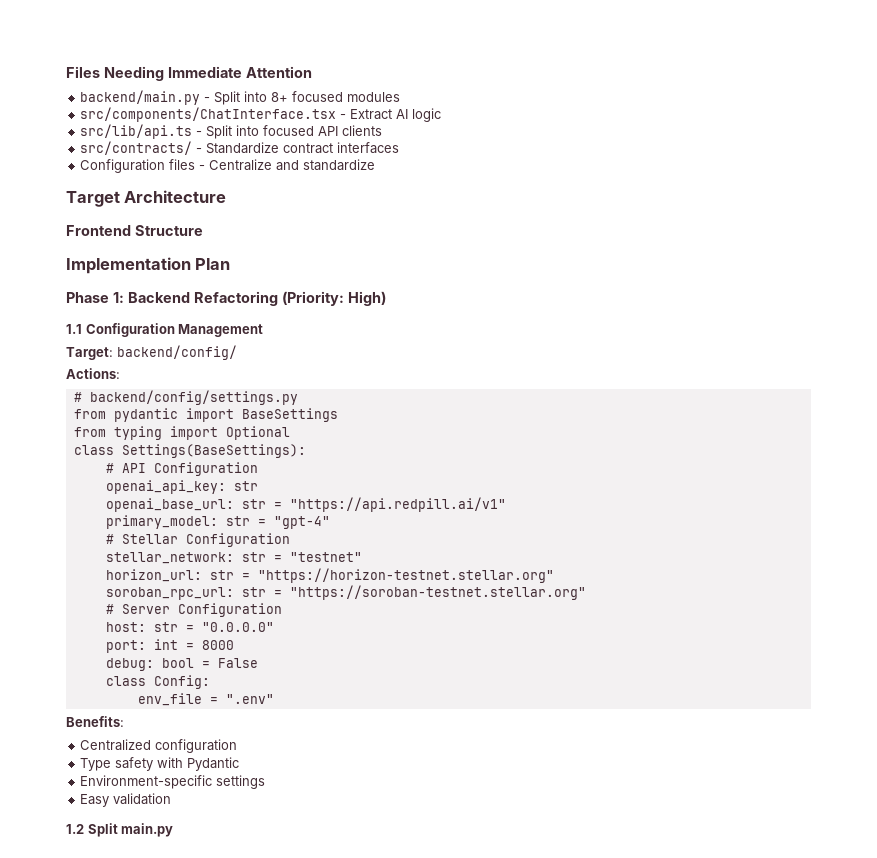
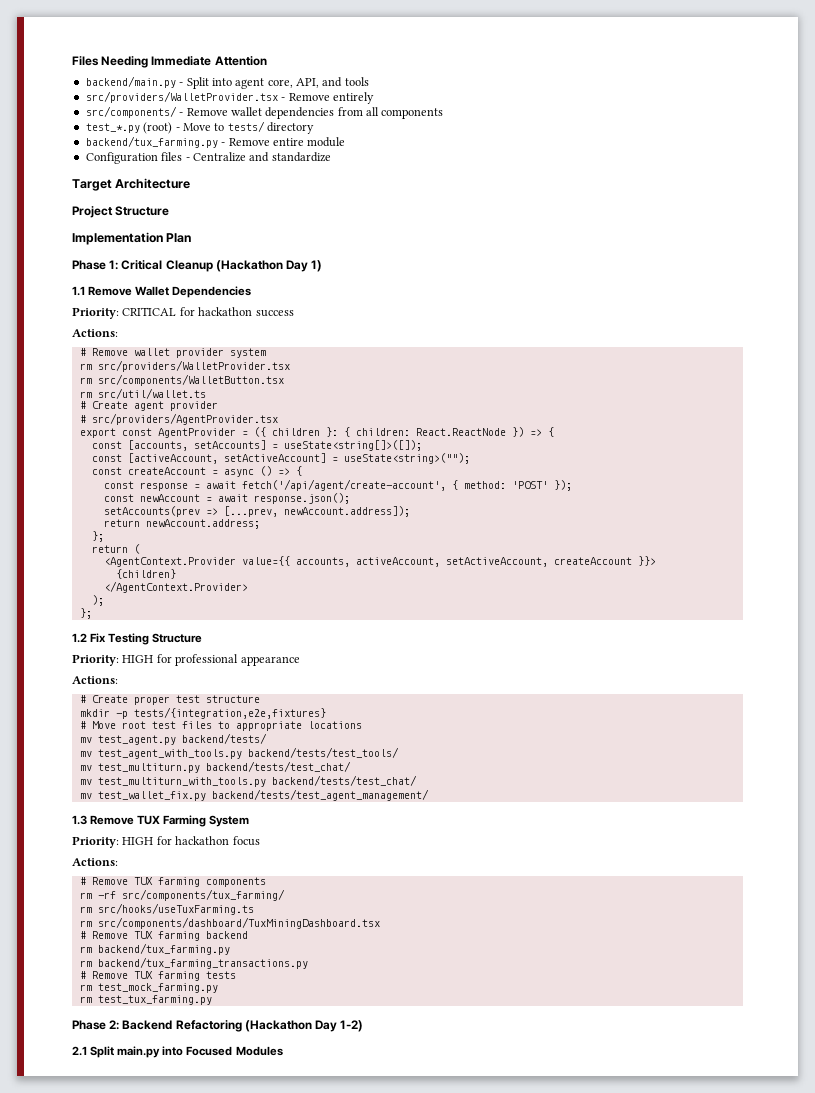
[271,91,401,102] [80,107,442,122] [80,124,383,139] [80,141,400,155] 8+ focused modules // src/components/ChatInterface.tsx - Extract AI logic // src/lib/api.ts - Split into focused API clients // src/contracts/ - Standardize contract interfaces -> [235,77,369,89] [85,91,374,104] [85,106,444,119] [85,121,314,134] [85,136,346,148] agent core, API, and tools // src/providers/WalletProvider.tsx - Remove entirely // src/components/ - Remove wallet dependencies from all components // test_*.py (root) - Move to tests/ directory // backend/tux_farming.py - Remove entire module
[66,225,131,236] Frontend -> [72,206,113,218] Project
[127,291,386,306] [66,323,264,337] [66,345,237,360] [66,368,120,379] [73,390,298,405] [73,408,338,422] [73,426,290,440] [73,444,306,458] [105,462,258,476] [105,480,258,494] [105,497,506,512] [105,515,330,529] [105,533,290,547] [105,552,362,564] [105,568,554,583] [105,585,586,600] [105,603,282,617] [105,622,274,632] [105,639,234,653] [105,658,258,671] [105,675,210,689] [137,693,274,706] [66,716,124,727] [80,739,238,753] [80,757,240,771] [80,775,266,789] [80,793,172,807] [66,823,174,837] Backend Refactoring (Priority: High) // 1.1 Configuration Management // Target: backend/config/ // Actions: // # backend/config/settings.py // from pydantic import BaseSettings // from typing import Optional // class Settings(BaseSettings): // # API Configuration // openai_api_key: str // openai_base_url: str = "https://api.redpill.ai/v1" // primary_model: str = "gpt-4" // # Stellar Configuration // stellar_network: str = "testnet" // horizon_url: str = "https://horizon-testnet.stellar.org" // soroban_rpc_url: str = "https://soroban-testnet.stellar.org" // # Server Configuration // host: str = "0.0.0.0" // port: int = 8000 // debug: bool = False // class Config: // env_file = ".env" // Benefits: // Centralized configuration // Type safety with Pydantic // Environment-specific settings // Easy validation // 1.2 Split main.py -> [121,260,323,272] [72,286,252,298] [72,307,294,319] [72,329,118,337] [79,348,266,358] [79,360,290,372] [79,374,284,386] [79,388,206,399] [79,401,218,411] [79,413,278,425] [79,427,554,438] [91,440,422,451] [91,453,470,464] [91,466,302,477] [103,479,572,491] [103,493,350,504] [103,506,410,517] [103,519,260,529] [91,531,104,542] [91,544,140,554] [103,556,656,567] [115,569,176,579] [103,581,248,593] [91,595,104,606] [79,608,92,619] [72,633,203,645] [72,654,300,666] [72,676,118,684] [79,695,260,705] [79,707,326,719] [79,721,362,731] [79,733,267,745] [79,747,399,759] [79,761,351,773] [79,775,417,787] [79,789,429,801] [72,815,250,827] [72,836,260,848] [72,858,118,866] [79,877,266,887] [79,889,285,901] [79,903,254,915] [79,917,380,929] [79,931,248,941] [79,943,230,955] [79,957,308,969] [79,971,236,981] [79,983,218,993] [79,995,212,1005] [72,1020,364,1032] [72,1046,283,1058] Critical Cleanup (Hackathon Day 1) // 1.1 Remove Wallet Dependencies // Priority: CRITICAL for hackathon success // Actions: // # Remove wallet provider system // rm src/providers/WalletProvider.tsx // rm src/components/WalletButton.tsx // rm src/util/wallet.ts // # Create agent provider // # src/providers/AgentProvider.tsx // export const AgentProvider = ({ children }: { children: React.ReactNode }) => { // const [accounts, setAccounts] = useState<string[]>([]); // const [activeAccount, setActiveAccount] = useState<string>(""); // const createAccount = async () => { // const response = await fetch('/api/agent/create-account', { method: 'POST' }); // const newAccount = await response.json(); // setAccounts(prev => [...prev, newAccount.address]); // return newAccount.address; // }; // return ( // <AgentContext.Provider value={{ accounts, activeAccount, setActiveAccount, createAccount }}> // {children} // </AgentContext.Provider> // ); // }; // 1.2 Fix Testing Structure // Priority: HIGH for professional appearance // Actions: // # Create proper test structure // mkdir -p tests/{integration,e2e,fixtures} // # Move root test files to appropriate locations // mv test_agent.py backend/tests/ // mv test_agent_with_tools.py backend/tests/test_tools/ // mv test_multiturn.py backend/tests/test_chat/ // mv test_multiturn_with_tools.py backend/tests/test_chat/ // mv test_wallet_fix.py backend/tests/test_agent_management/ // 1.3 Remove TUX Farming System // Priority: HIGH for hackathon focus // Actions: // # Remove TUX farming components // rm -rf src/components/tux_farming/ // rm src/hooks/useTuxFarming.ts // rm src/components/dashboard/TuxMiningDashboard.tsx // # Remove TUX farming backend // rm backend/tux_farming.py // rm backend/tux_farming_transactions.py // # Remove TUX farming tests // rm test_mock_farming.py // rm test_tux_farming.py // Phase 2: Backend Refactoring (Hackathon Day 1-2) // 2.1 Split main.py into Focused Modules

